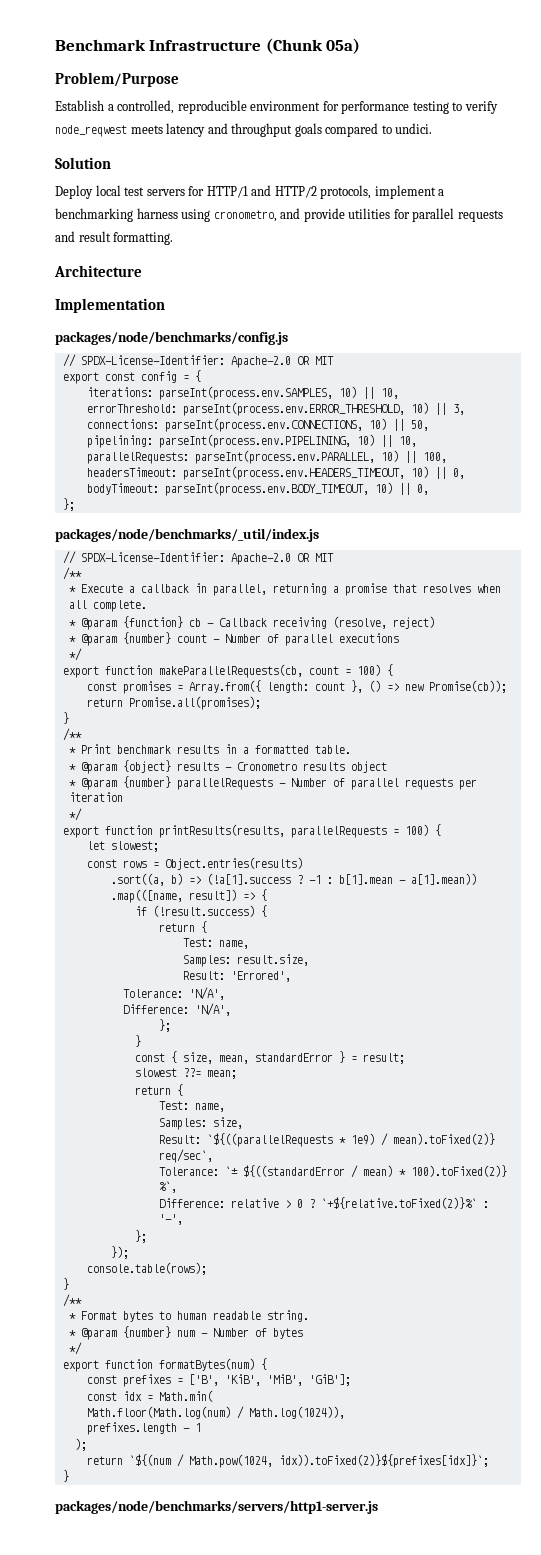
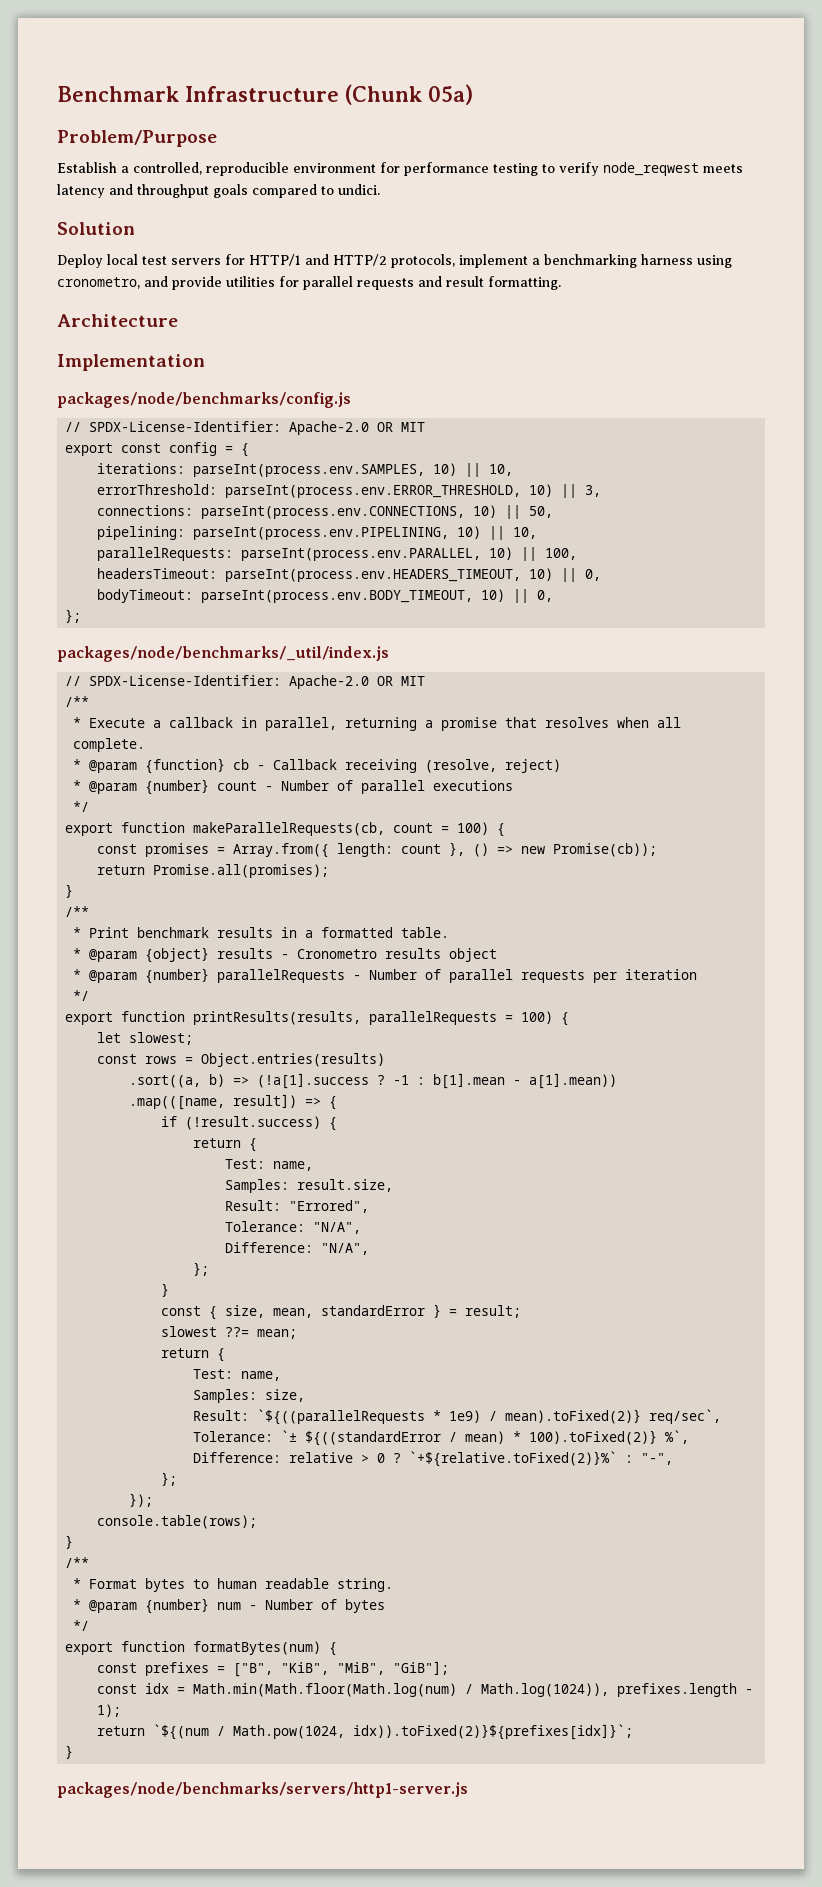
[230,971,291,982] [122,987,225,1000] [122,1003,231,1016] 'Errored', // Tolerance: 'N/A', // Difference: 'N/A', -> [289,1200,370,1213] [225,1221,362,1234] [225,1242,370,1255] "Errored", // Tolerance: "N/A", // Difference: "N/A",
[158,1214,183,1225] '-', -> [641,1453,674,1465] "-",
[188,1374,351,1386] ['B', 'KiB', 'MiB', 'GiB']; -> [233,1661,450,1677] ["B", "KiB", "MiB", "GiB"];
[158,1390,213,1402] [86,1406,231,1419] Math.min( // Math.floor(Math.log(num) -> [193,1683,458,1697] Math.min(Math.floor(Math.log(num)
(345, 1412) // -> (610, 1690) none
[194,1423,201,1432] [74,1438,87,1451] 1 // ); -> [97,1704,122,1717] 1);

